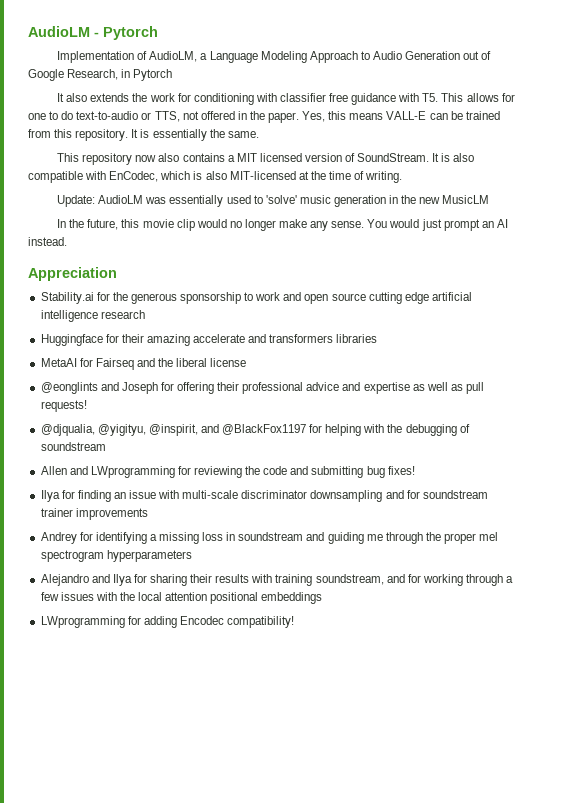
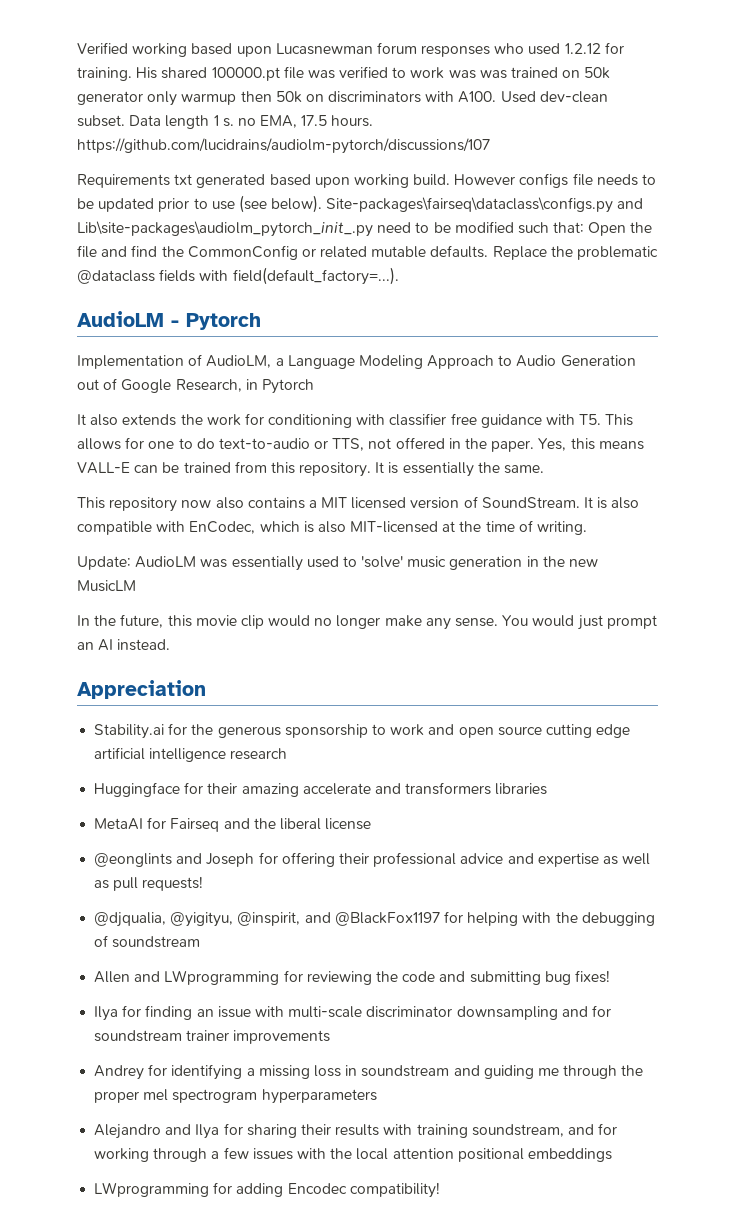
(28, 31) none -> [77,42,624,57] [77,66,611,81] [77,91,608,106] [77,115,374,129] [77,138,490,154] [77,173,657,188] [77,195,644,213] [77,221,653,237] [77,245,659,260] [77,267,399,285] Verified working based upon Lucasnewman forum responses who used 1.2.12 for training. His shared 100000.pt file was verified to work was was trained on 50k generator only warmup then 50k on discriminators with A100. Used dev-clean subset. Data length 1 s. no EMA, 17.5 hours. https://github.com/lucidrains/audiolm-pytorch/discussions/107 // Requirements txt generated based upon working build. However configs file needs to be updated prior to use (see below). Site-packages\fairseq\dataclass\configs.py and Lib\site-packages\audiolm_pytorch_init_.py need to be modified such that: Open the file and find the CommonConfig or related mutable defaults. Replace the problematic @dataclass fields with field(default_factory=...). //

